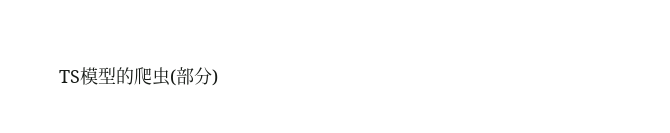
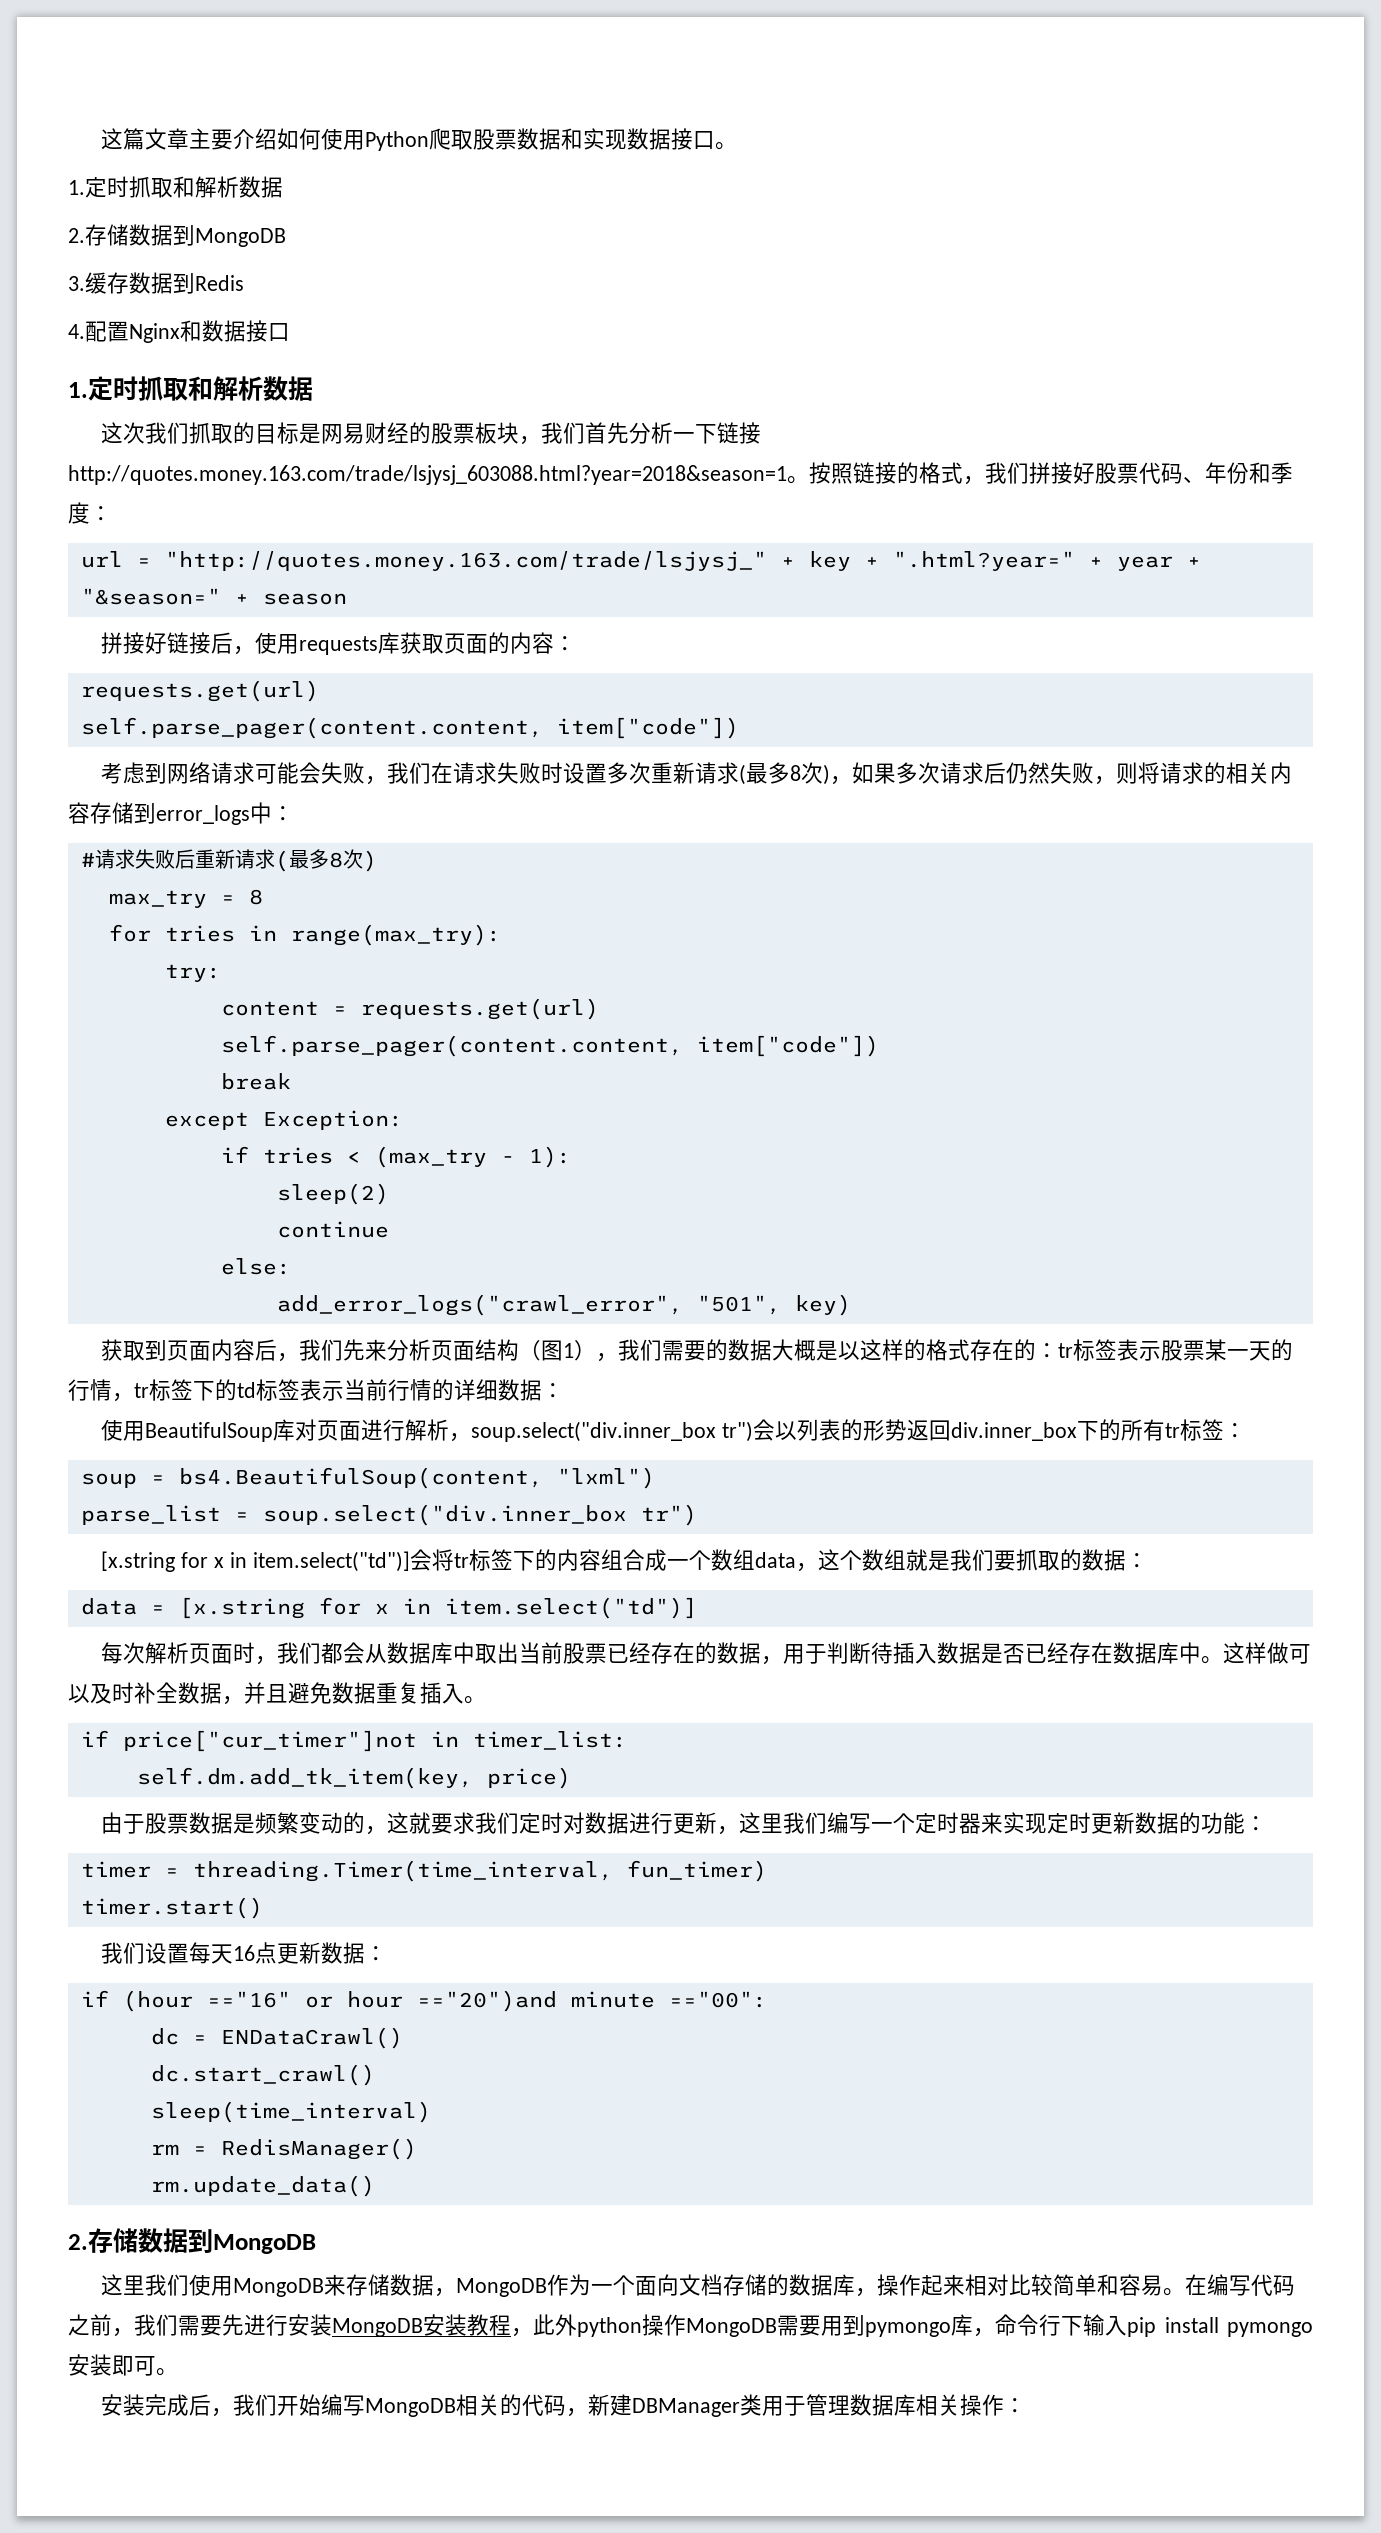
[59,67,218,86] TS模型的爬虫(部分) -> [101,128,738,151] [68,176,283,198] [68,224,286,247] [68,272,244,294] [68,320,290,343] [68,376,313,401] [101,422,762,445] [68,462,1293,485] [68,502,112,524] [80,551,1201,571] [80,588,347,605] [101,632,577,655] [80,680,319,702] [80,717,739,739] [101,762,1293,785] [68,802,294,825] [80,849,377,872] [108,889,263,908] [108,924,501,946] [164,964,221,982] [220,998,599,1020] [220,1035,879,1057] [220,1073,291,1090] [164,1110,403,1130] [220,1146,571,1168] [276,1183,389,1205] [276,1221,389,1238] [220,1258,291,1275] [276,1294,851,1316] [101,1339,1294,1362] [68,1379,564,1402] [101,1419,1247,1442] [80,1467,655,1489] [80,1504,697,1526] [101,1549,1148,1572] [80,1597,697,1619] [101,1642,1312,1665] [68,1682,486,1705] [80,1730,627,1752] [136,1767,571,1789] [101,1812,1268,1835] [80,1860,767,1882] [80,1897,263,1919] [101,1942,388,1964] [80,1990,767,2012] [150,2027,403,2049] [150,2064,375,2086] [150,2101,431,2123] [150,2138,417,2160] [150,2175,375,2197] [68,2228,316,2254] [101,2274,1296,2297] [68,2314,1313,2337] [68,2354,178,2376] [101,2394,1027,2417] 这篇文章主要介绍如何使用Python爬取股票数据和实现数据接口。 // 1.定时抓取和解析数据 // 2.存储数据到MongoDB // 3.缓存数据到Redis // 4.配置Nginx和数据接口 // 1.定时抓取和解析数据 // 这次我们抓取的目标是网易财经的股票板块，我们首先分析一下链接http://quotes.money.163.com/trade/lsjysj_603088.html?year=2018&season=1。按照链接的格式，我们拼接好股票代码、年份和季度： // url = "http://quotes.money.163.com/trade/lsjysj_" + key + ".html?year=" + year + "&season=" + season // 拼接好链接后，使用requests库获取页面的内容： // requests.get(url) // self.parse_pager(content.content, item["code"]) // 考虑到网络请求可能会失败，我们在请求失败时设置多次重新请求(最多8次)，如果多次请求后仍然失败，则将请求的相关内容存储到error_logs中： // #请求失败后重新请求(最多8次) // max_try = 8 // for tries in range(max_try): // try: // content = requests.get(url) // self.parse_pager(content.content, item["code"]) // break // except Exception: // if tries < (max_try - 1): // sleep(2) // continue // else: // add_error_logs("crawl_error", "501", key) // 获取到页面内容后，我们先来分析页面结构（图1），我们需要的数据大概是以这样的格式存在的：tr标签表示股票某一天的行情，tr标签下的td标签表示当前行情的详细数据： // 使用BeautifulSoup库对页面进行解析，soup.select("div.inner_box tr")会以列表的形势返回div.inner_box下的所有tr标签： // soup = bs4.BeautifulSoup(content, "lxml") // parse_list = soup.select("div.inner_box tr") // [x.string for x in item.select("td")]会将tr标签下的内容组合成一个数组data，这个数组就是我们要抓取的数据： // data = [x.string for x in item.select("td")] // 每次解析页面时，我们都会从数据库中取出当前股票已经存在的数据，用于判断待插入数据是否已经存在数据库中。这样做可以及时补全数据，并且避免数据重复插入。 // if price["cur_timer"]not in timer_list: // self.dm.add_tk_item(key, price) // 由于股票数据是频繁变动的，这就要求我们定时对数据进行更新，这里我们编写一个定时器来实现定时更新数据的功能： // timer = threading.Timer(time_interval, fun_timer) // timer.start() // 我们设置每天16点更新数据： // if (hour =="16" or hour =="20")and minute =="00": // dc = ENDataCrawl() // dc.start_crawl() // sleep(time_interval) // rm = RedisManager() // rm.update_data() // 2.存储数据到MongoDB // 这里我们使用MongoDB来存储数据，MongoDB作为一个面向文档存储的数据库，操作起来相对比较简单和容易。在编写代码之前，我们需要先进行安装MongoDB安装教程，此外python操作MongoDB需要用到pymongo库，命令行下输入pip install pymongo安装即可。 // 安装完成后，我们开始编写MongoDB相关的代码，新建DBManager类用于管理数据库相关操作：

